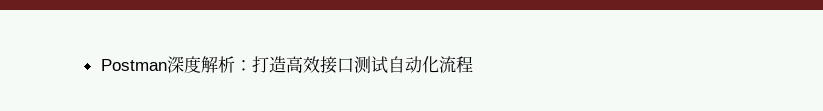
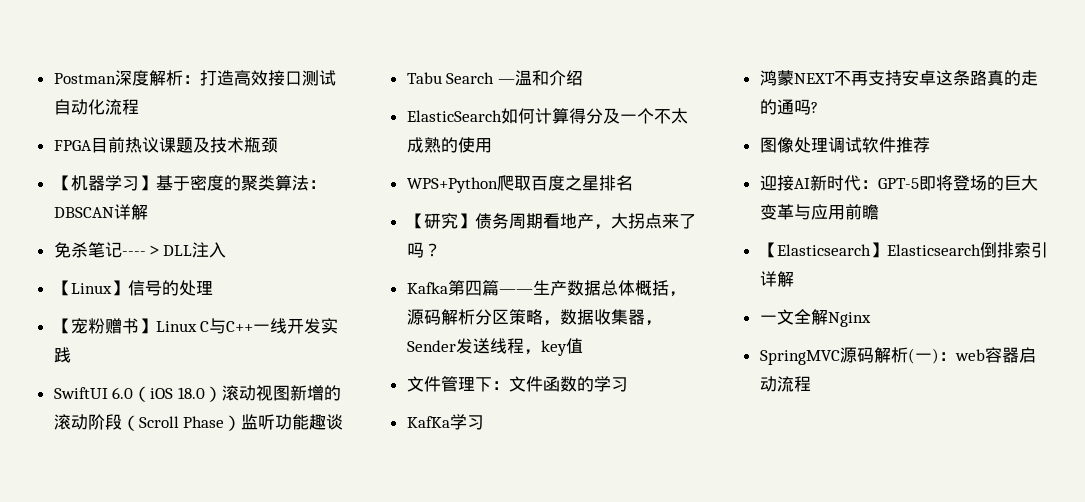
(473, 64) none -> [53,137,278,153] [53,175,326,191] [53,204,148,220] [53,242,226,258] [53,280,213,296] [53,318,339,334] [53,347,71,363] [53,385,341,402] [53,414,344,431] [406,70,583,86] [406,108,688,124] [406,137,492,153] [406,175,633,193] [406,213,696,230] [406,242,441,258] [406,280,686,297] [406,309,662,326] [406,338,583,356] [406,376,628,392] [406,414,484,430] [759,70,1038,86] [759,99,818,115] [759,137,930,153] [759,175,1038,191] [759,204,879,220] [759,242,1048,258] [759,271,794,287] [759,309,871,327] [759,347,1036,365] [759,376,811,392] // FPGA目前热议课题及技术瓶颈 // 【机器学习】基于密度的聚类算法：DBSCAN详解 // 免杀笔记----＞DLL注入 // 【Linux】信号的处理 // 【宠粉赠书】Linux C与C++一线开发实践 // SwiftUI 6.0（iOS 18.0）滚动视图新增的滚动阶段（Scroll Phase）监听功能趣谈 // Tabu Search —温和介绍 // ElasticSearch如何计算得分及一个不太成熟的使用 // WPS+Python爬取百度之星排名 // 【研究】债务周期看地产，大拐点来了吗？ // Kafka第四篇——生产数据总体概括，源码解析分区策略，数据收集器，Sender发送线程，key值 // 文件管理下：文件函数的学习 // KafKa学习 // 鸿蒙NEXT不再支持安卓这条路真的走的通吗? // 图像处理调试软件推荐 // 迎接AI新时代：GPT-5即将登场的巨大变革与应用前瞻 // 【Elasticsearch】Elasticsearch倒排索引详解 // 一文全解Nginx // SpringMVC源码解析(一)：web容器启动流程

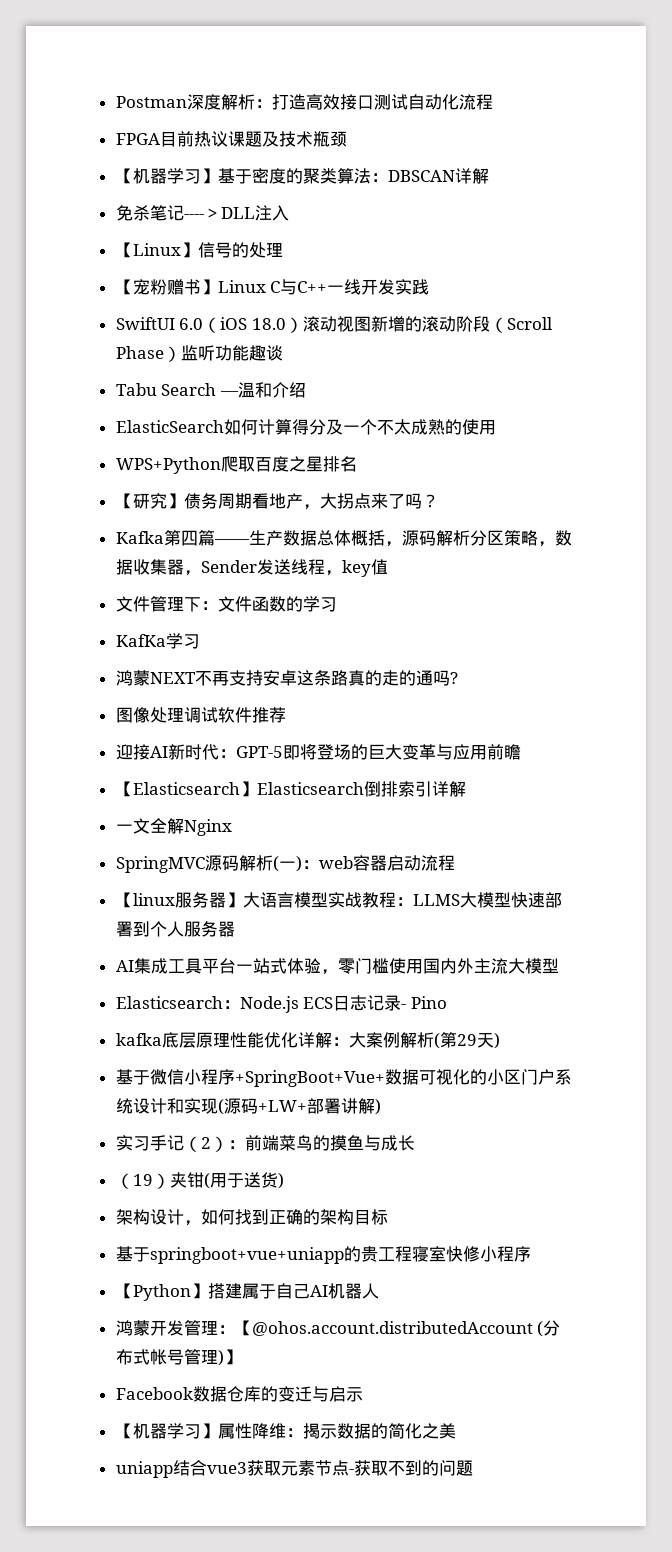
(811, 384) none -> [115,892,562,908] [115,921,235,937] [115,958,559,975] [115,995,447,1013] [115,1032,500,1049] [115,1069,572,1087] [115,1098,381,1115] [115,1135,415,1152] [115,1172,284,1189] [115,1209,388,1226] [115,1246,531,1264] [115,1283,379,1301] [115,1320,561,1337] [115,1349,241,1366] [115,1386,363,1402] [115,1423,456,1439] [115,1460,473,1478] // 【linux服务器】大语言模型实战教程：LLMS大模型快速部署到个人服务器 // AI集成工具平台一站式体验，零门槛使用国内外主流大模型 // Elasticsearch：Node.js ECS日志记录- Pino // kafka底层原理性能优化详解：大案例解析(第29天) // 基于微信小程序+SpringBoot+Vue+数据可视化的小区门户系统设计和实现(源码+LW+部署讲解) // 实习手记（2）：前端菜鸟的摸鱼与成长 // （19）夹钳(用于送货) // 架构设计，如何找到正确的架构目标 // 基于springboot+vue+uniapp的贵工程寝室快修小程序 // 【Python】搭建属于自己AI机器人 // 鸿蒙开发管理：【@ohos.account.distributedAccount (分布式帐号管理)】 // Facebook数据仓库的变迁与启示 // 【机器学习】属性降维：揭示数据的简化之美 // uniapp结合vue3获取元素节点-获取不到的问题

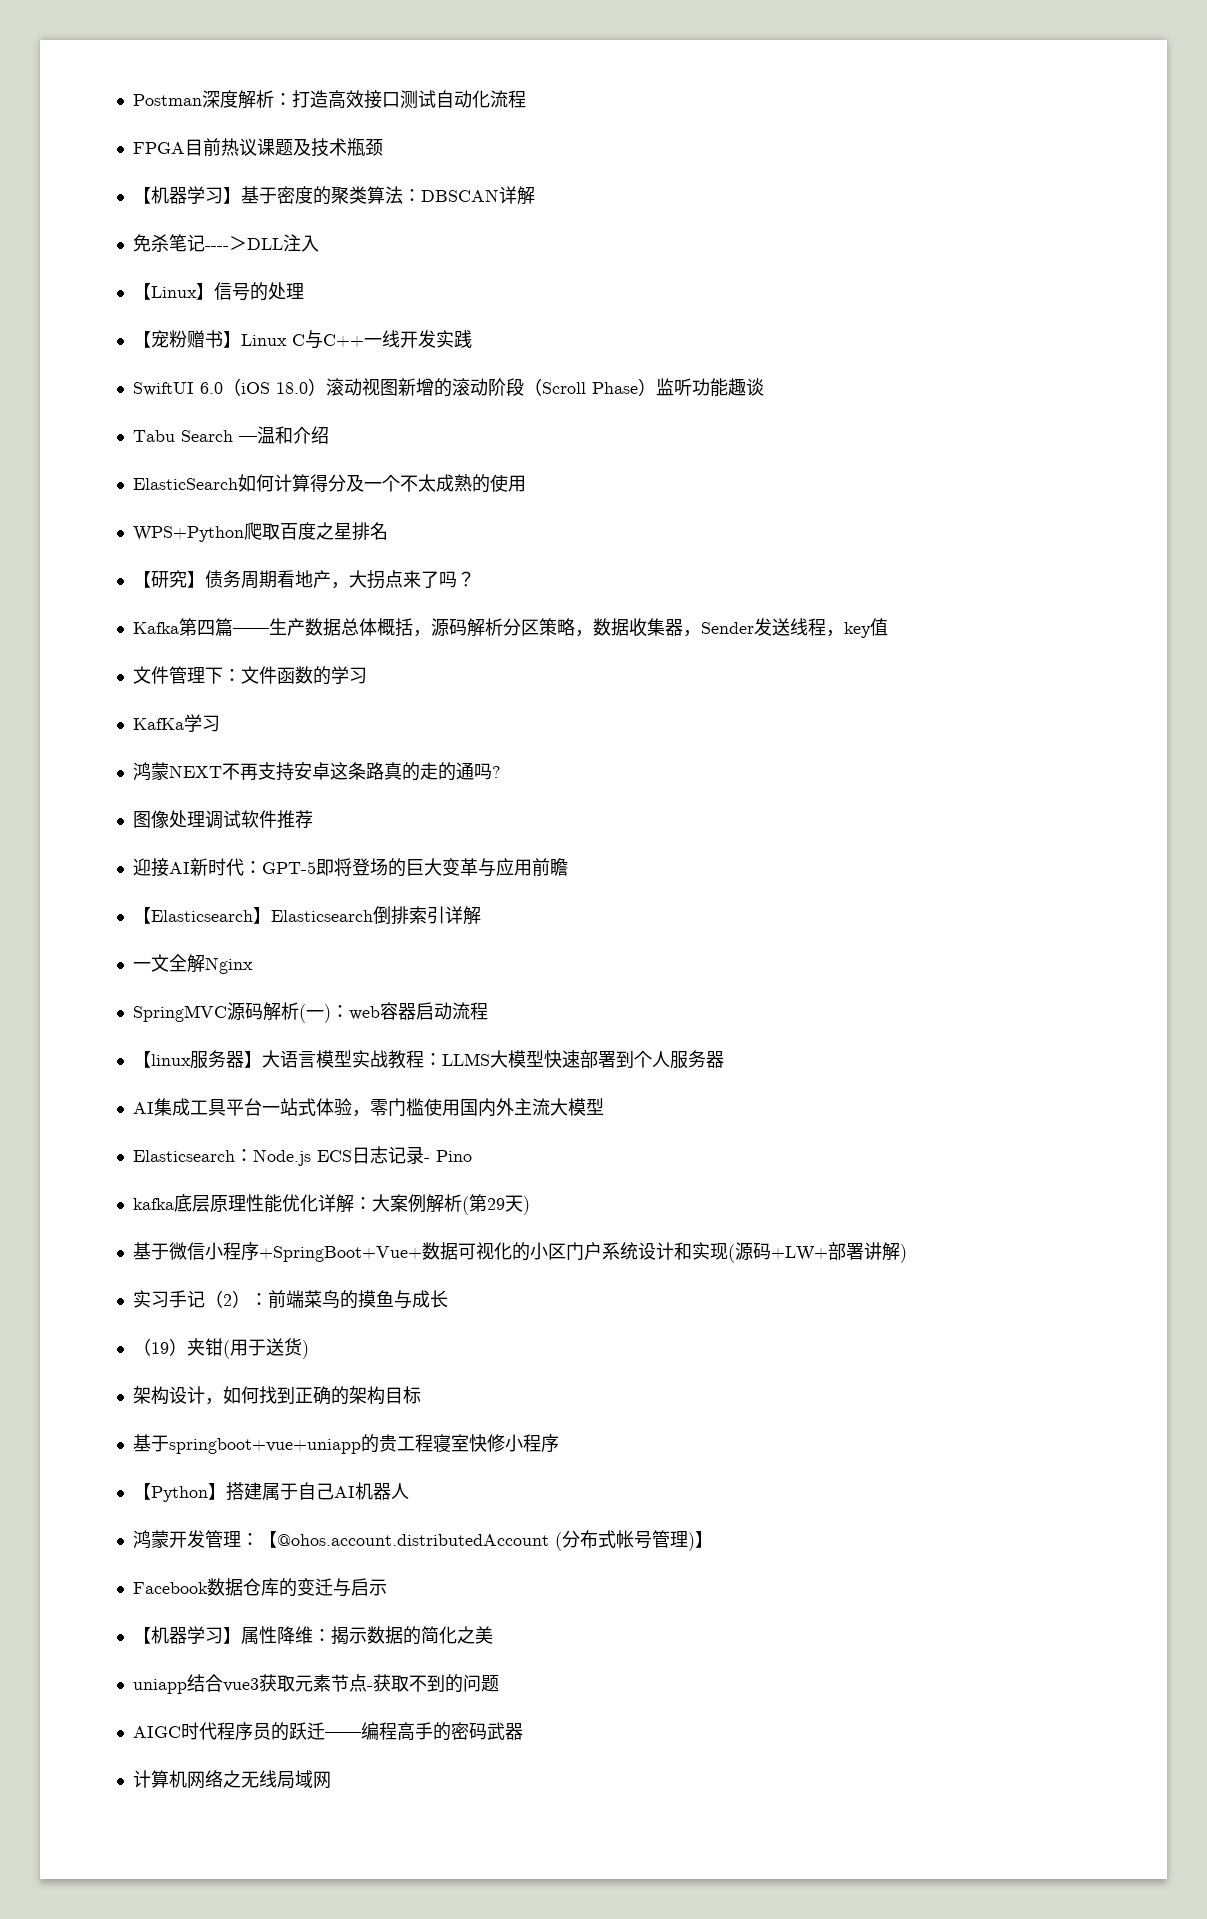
(473, 1468) none -> [132,1722,523,1741] [132,1770,331,1789] // AIGC时代程序员的跃迁——编程高手的密码武器 // 计算机网络之无线局域网

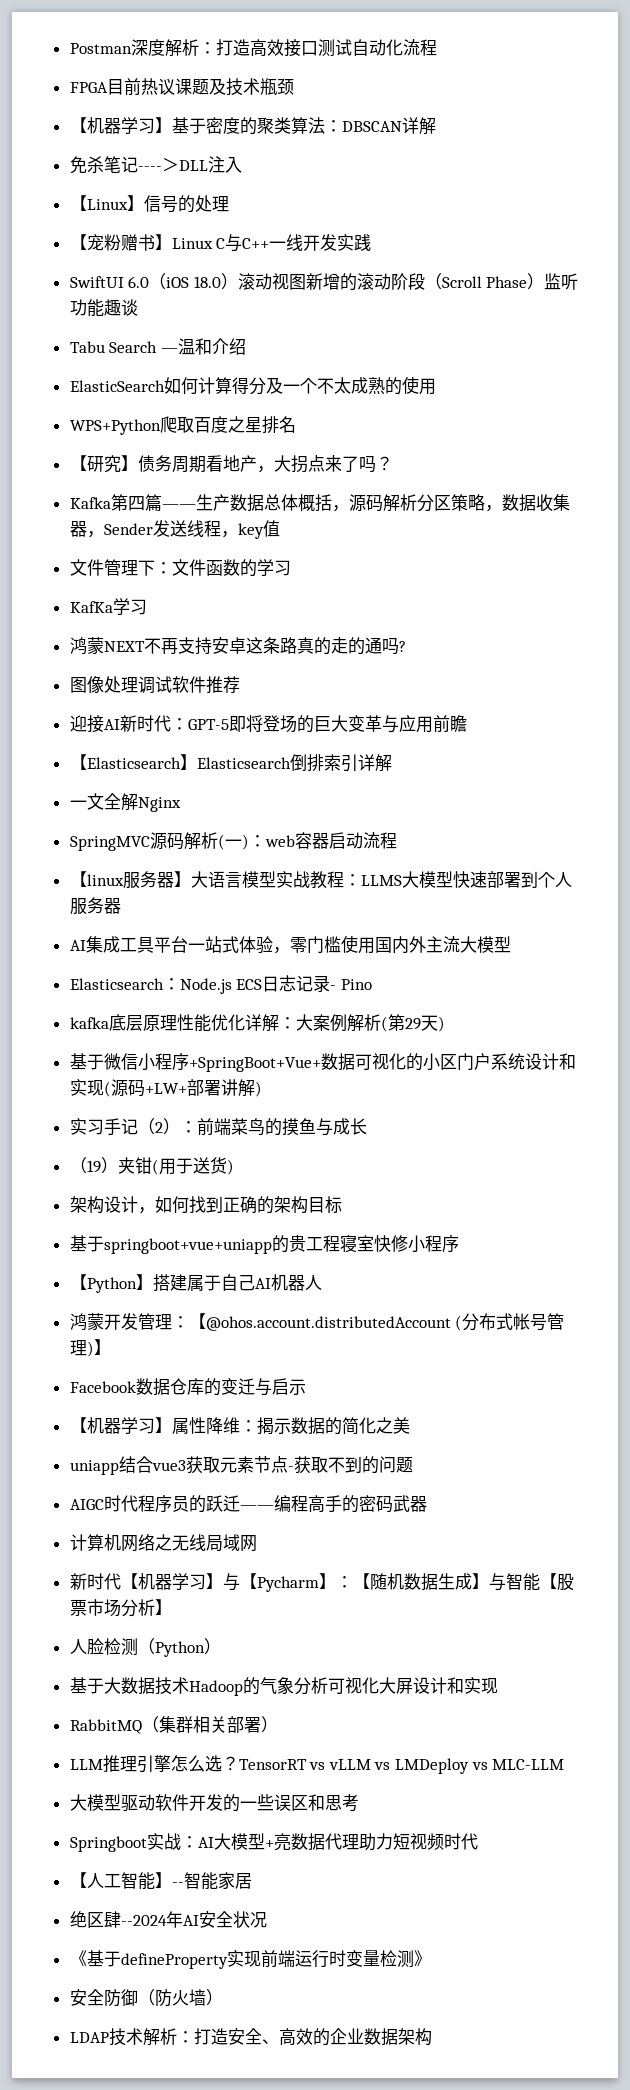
(331, 1780) none -> [69,1573,574,1592] [69,1599,172,1617] [69,1638,221,1657] [69,1677,498,1696] [69,1716,278,1734] [69,1755,565,1774] [69,1794,359,1812] [69,1833,478,1852] [69,1872,252,1890] [69,1911,267,1928] [69,1950,431,1969] [69,1989,223,2007] [69,2028,432,2046] // 新时代【机器学习】与【Pycharm】：【随机数据生成】与智能【股票市场分析】 // 人脸检测（Python） // 基于大数据技术Hadoop的气象分析可视化大屏设计和实现 // RabbitMQ（集群相关部署） // LLM推理引擎怎么选？TensorRT vs vLLM vs LMDeploy vs MLC-LLM // 大模型驱动软件开发的一些误区和思考 // Springboot实战：AI大模型+亮数据代理助力短视频时代 // 【人工智能】--智能家居 // 绝区肆--2024年AI安全状况 // 《基于defineProperty实现前端运行时变量检测》 // 安全防御（防火墙） // LDAP技术解析：打造安全、高效的企业数据架构

